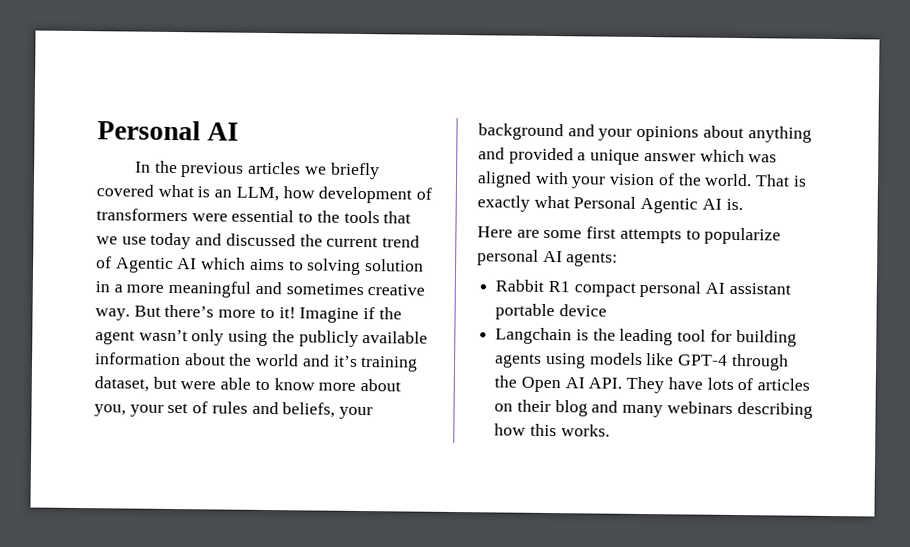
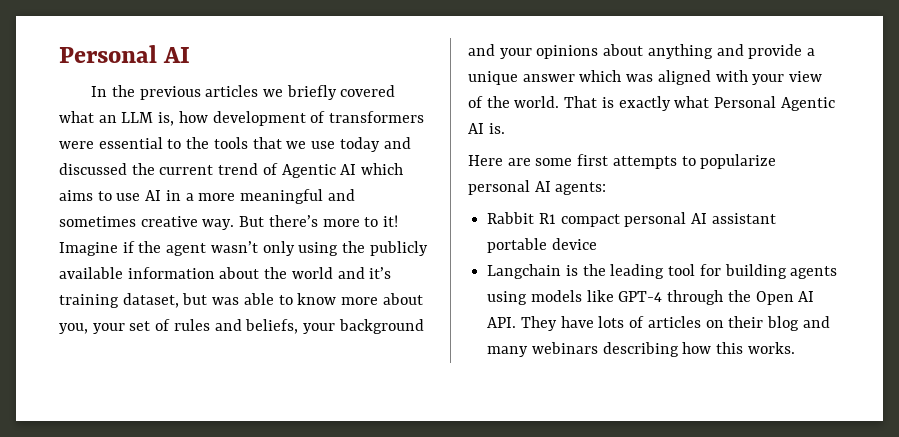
[197,186,279,202] is an LLM, -> [98,112,175,126] an LLM is,
[306,258,425,275] solving solution -> [116,190,162,201] use AI
[180,381,217,390] were -> [212,297,240,305] was
[508,147,574,165] provided -> [748,44,803,59] provide
[609,173,656,186] vision -> [789,71,823,82] view

